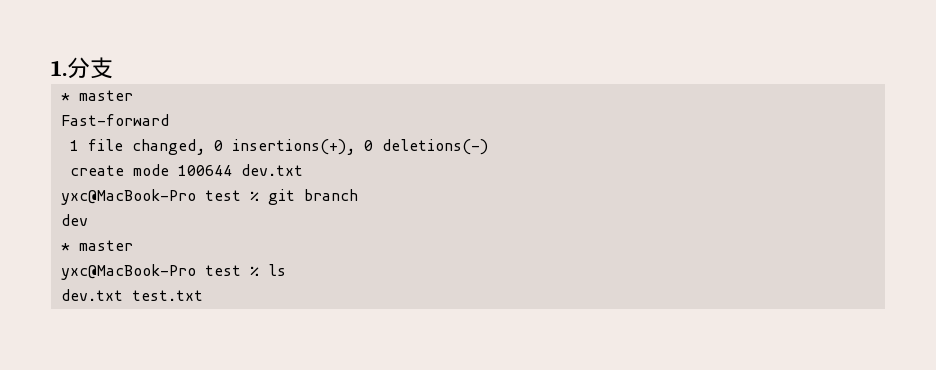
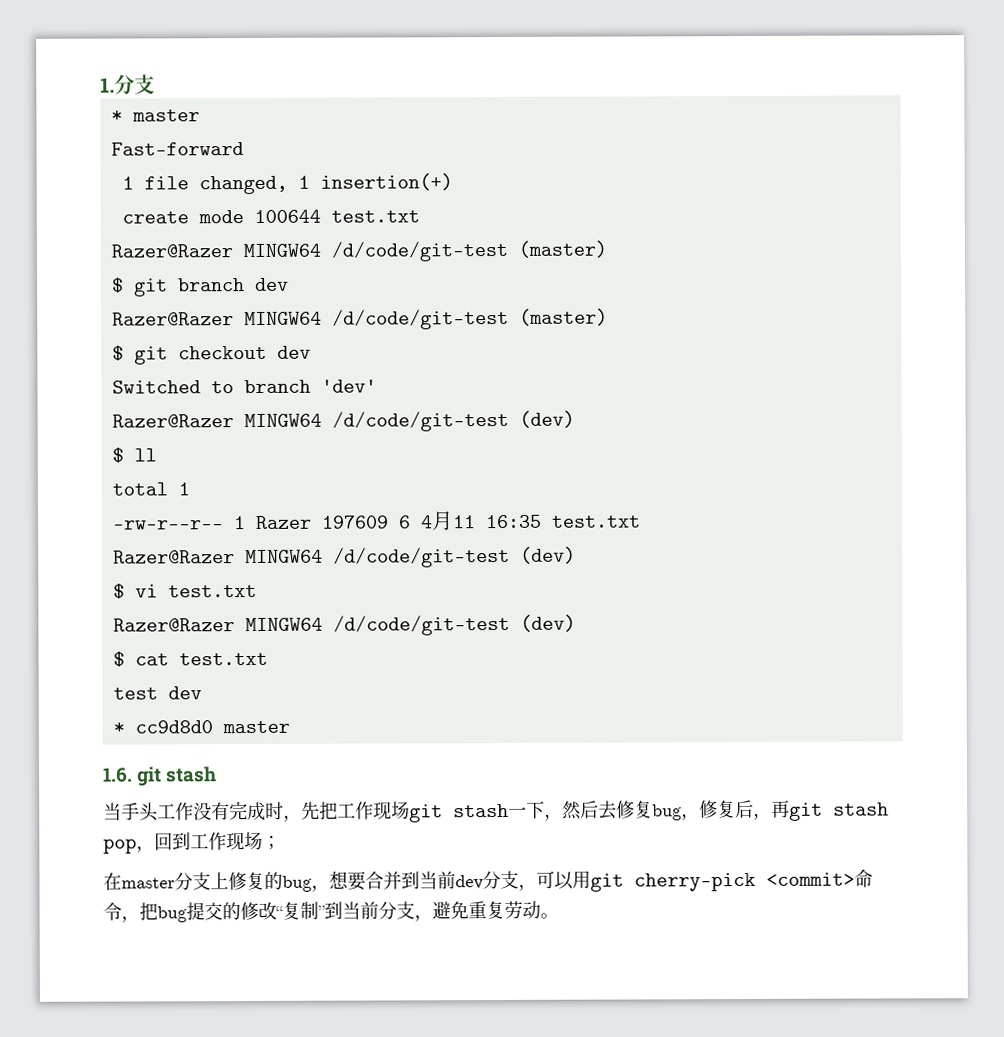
[213,139,488,155] 0 insertions(+), 0 deletions(-) -> [297,173,453,191] 1 insertion(+)
[240,164,303,176] [60,189,358,205] dev.txt // yxc@MacBook-Pro test % git branch // -> [330,210,420,223] [110,240,607,262] [111,277,289,297] [111,308,608,330] [111,345,311,365] [111,379,377,394] [111,410,575,432] [111,447,157,463] [111,482,190,496] [112,511,641,531] [112,546,576,568] [112,583,257,599] [112,614,576,636] [112,651,268,667] [112,687,158,700] test.txt // Razer@Razer MINGW64 /d/code/git-test (master) // $ git branch dev // Razer@Razer MINGW64 /d/code/git-test (master) // $ git checkout dev // Switched to branch 'dev' // Razer@Razer MINGW64 /d/code/git-test (dev) // $ ll // total 1 // -rw-r--r-- 1 Razer 197609 6 4月11 16:35 test.txt // Razer@Razer MINGW64 /d/code/git-test (dev) // $ vi test.txt // Razer@Razer MINGW64 /d/code/git-test (dev) // $ cat test.txt // test
[78,240,133,251] [60,264,286,280] [60,289,203,301] master // yxc@MacBook-Pro test % ls // dev.txt test.txt -> [134,720,290,734] [102,766,218,787] [103,799,889,823] [103,831,281,854] [103,869,873,892] [103,900,559,923] cc9d8d0 master // 1.6. git stash // 当手头工作没有完成时，先把工作现场git stash一下，然后去修复bug，修复后，再git stash pop，回到工作现场； // 在master分支上修复的bug，想要合并到当前dev分支，可以用git cherry-pick <commit>命令，把bug提交的修改“复制”到当前分支，避免重复劳动。

